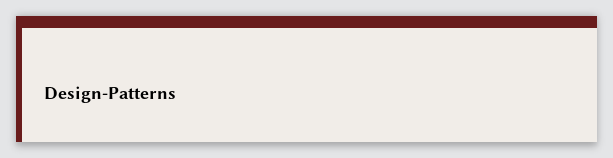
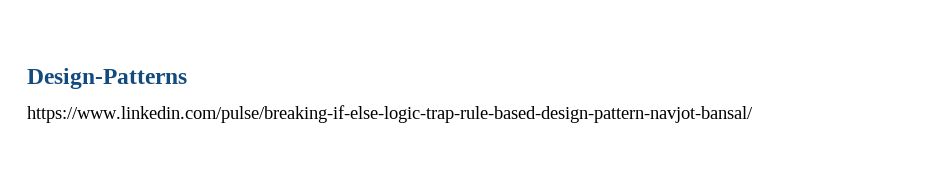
(176, 94) none -> [27,105,753,123] // https://www.linkedin.com/pulse/breaking-if-else-logic-trap-rule-based-design-pattern-navjot-bansal/

